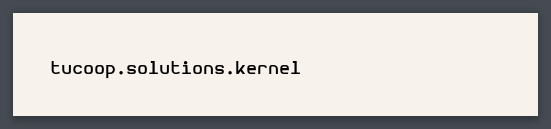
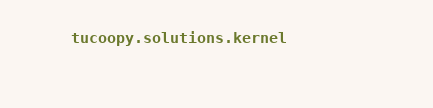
[50,61,301,79] tucoop.solutions.kernel -> [71,31,287,46] tucoopy.solutions.kernel

